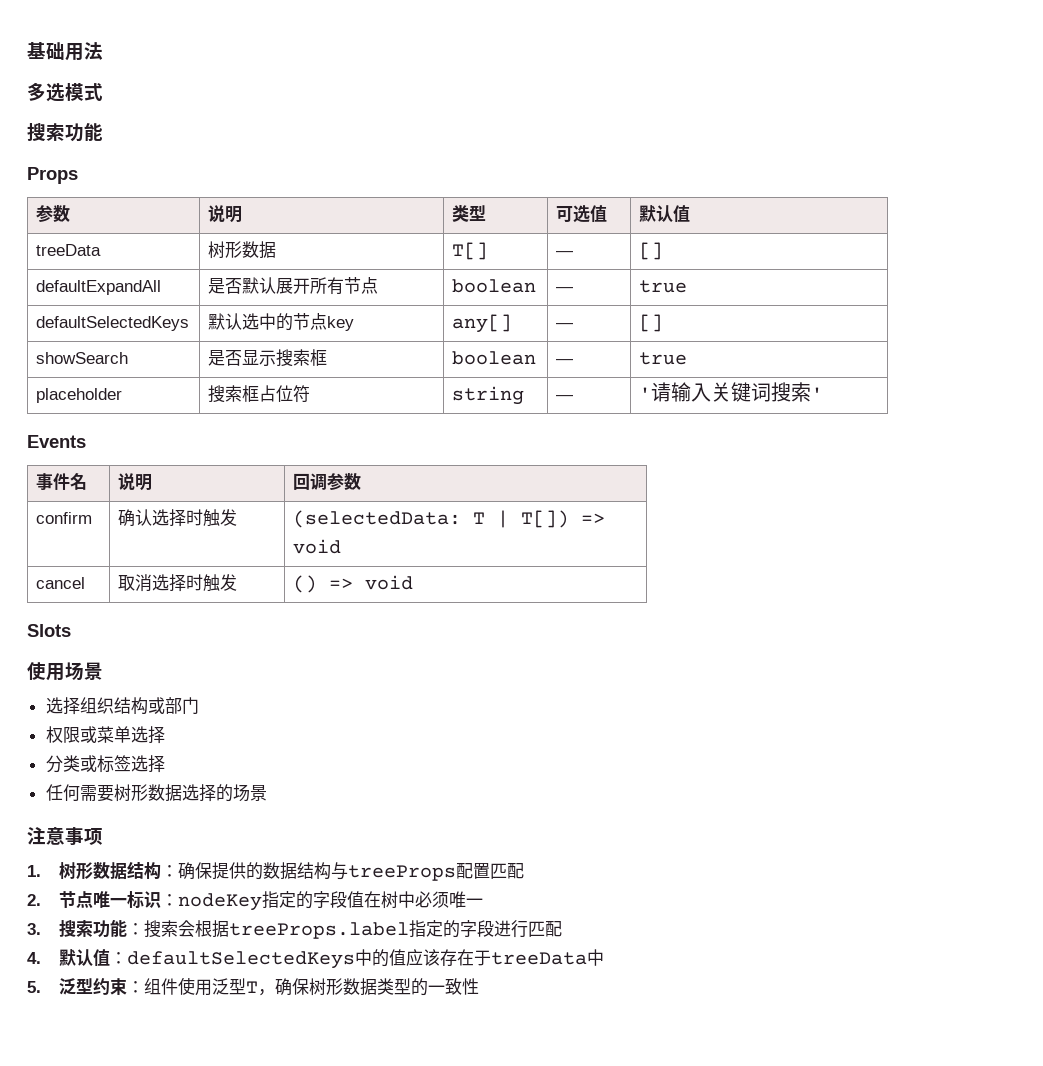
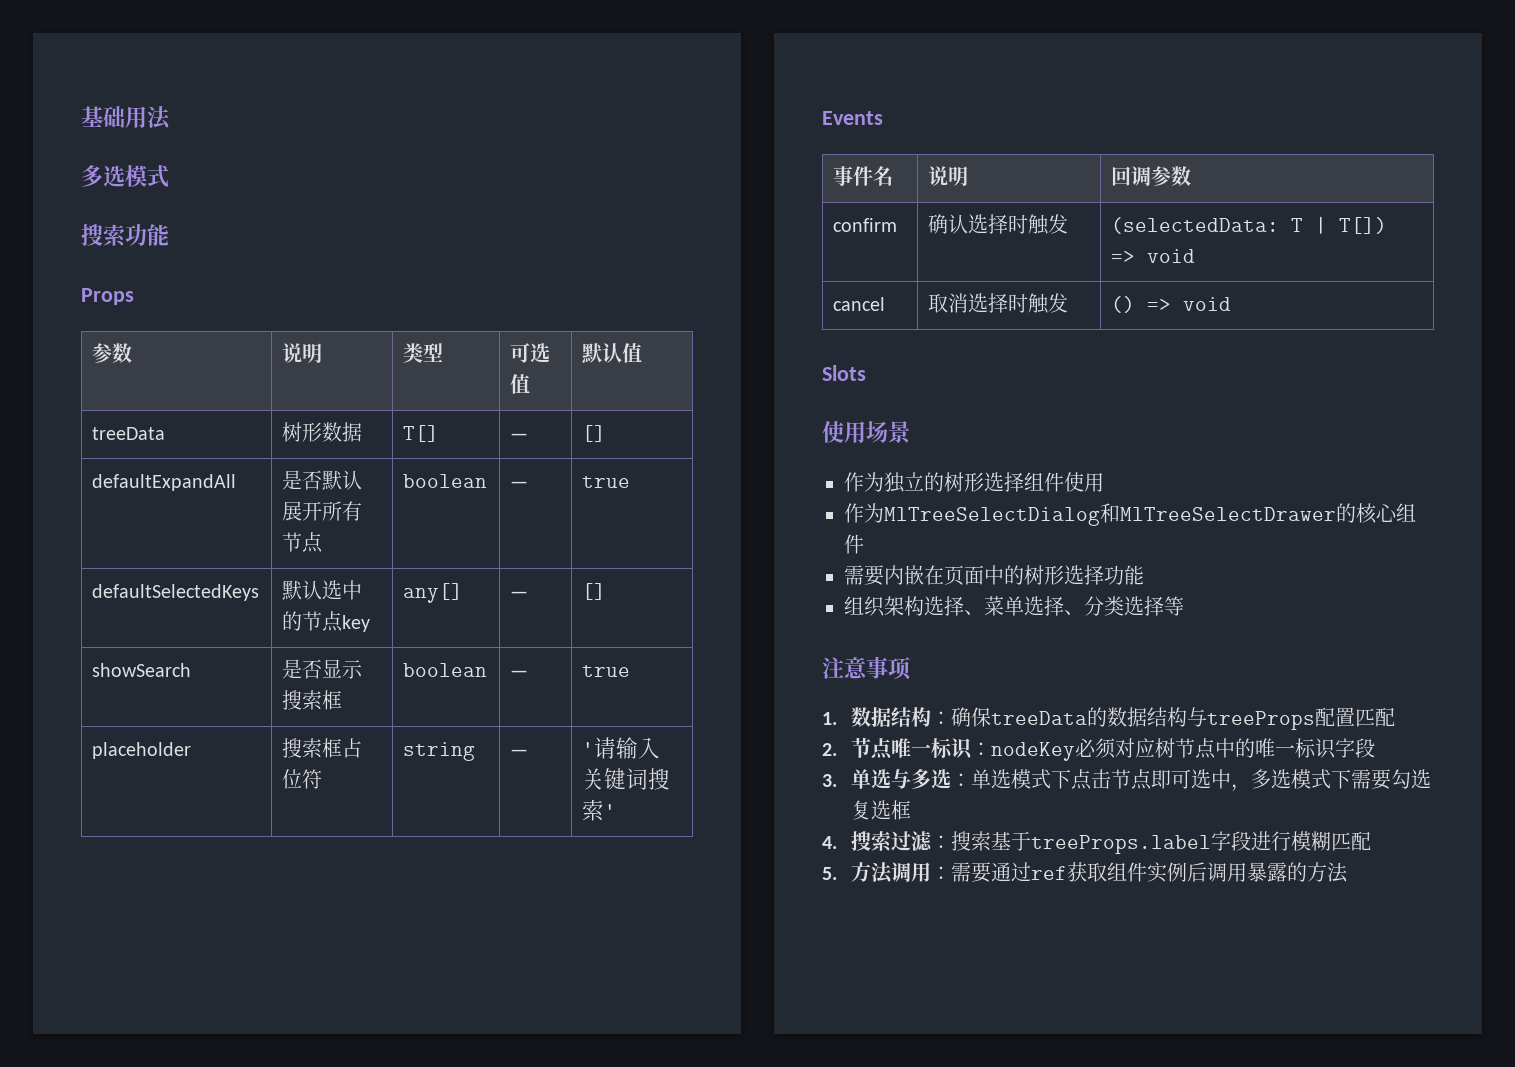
[45,697,199,715] [45,726,97,743] 选择组织结构或部门 // 权限或 -> [844,472,1104,493] [844,503,1416,526] [844,534,864,554] [844,565,1144,586] [844,596,984,617] 作为独立的树形选择组件使用 // 作为MlTreeSelectDialog和MlTreeSelectDrawer的核心组件 // 需要内嵌在页面中的树形选择功能 // 组织架构选择、
[45,755,165,773] [45,784,267,802] // 分类或标签选择 // 任何需要树形数据选择的场景 -> [1064,596,1184,616] 、分类选择等
[58,862,93,880] 树形 -> (837, 718) none
[211,862,246,880] 提供 -> [990,711,1087,725] treeData
[261,891,483,909] [27,919,460,939] 指定的字段值在树中必须唯一 // 3.搜索功能：搜索会根据treeProps.label指定的 -> [1074,738,1375,759] [822,769,1431,792] [850,800,911,820] [822,831,1211,854] 必须对应树节点中的唯一标识字段 // 3.单选与多选：单选模式下点击节点即可选中，多选模式下需要勾选复选框 // 4.搜索过滤：搜索基于treeProps.label
[527,921,562,937] [27,949,604,969] [27,977,479,996] 匹配 // 4.默认值：defaultSelectedKeys中的值应该存在于treeData中 // 5.泛型约束：组件使用泛型T，确保树形数据类型的一致性 -> [1290,831,1371,851] [822,862,1348,884] 模糊匹配 // 5.方法调用：需要通过ref获取组件实例后调用暴露的方法

